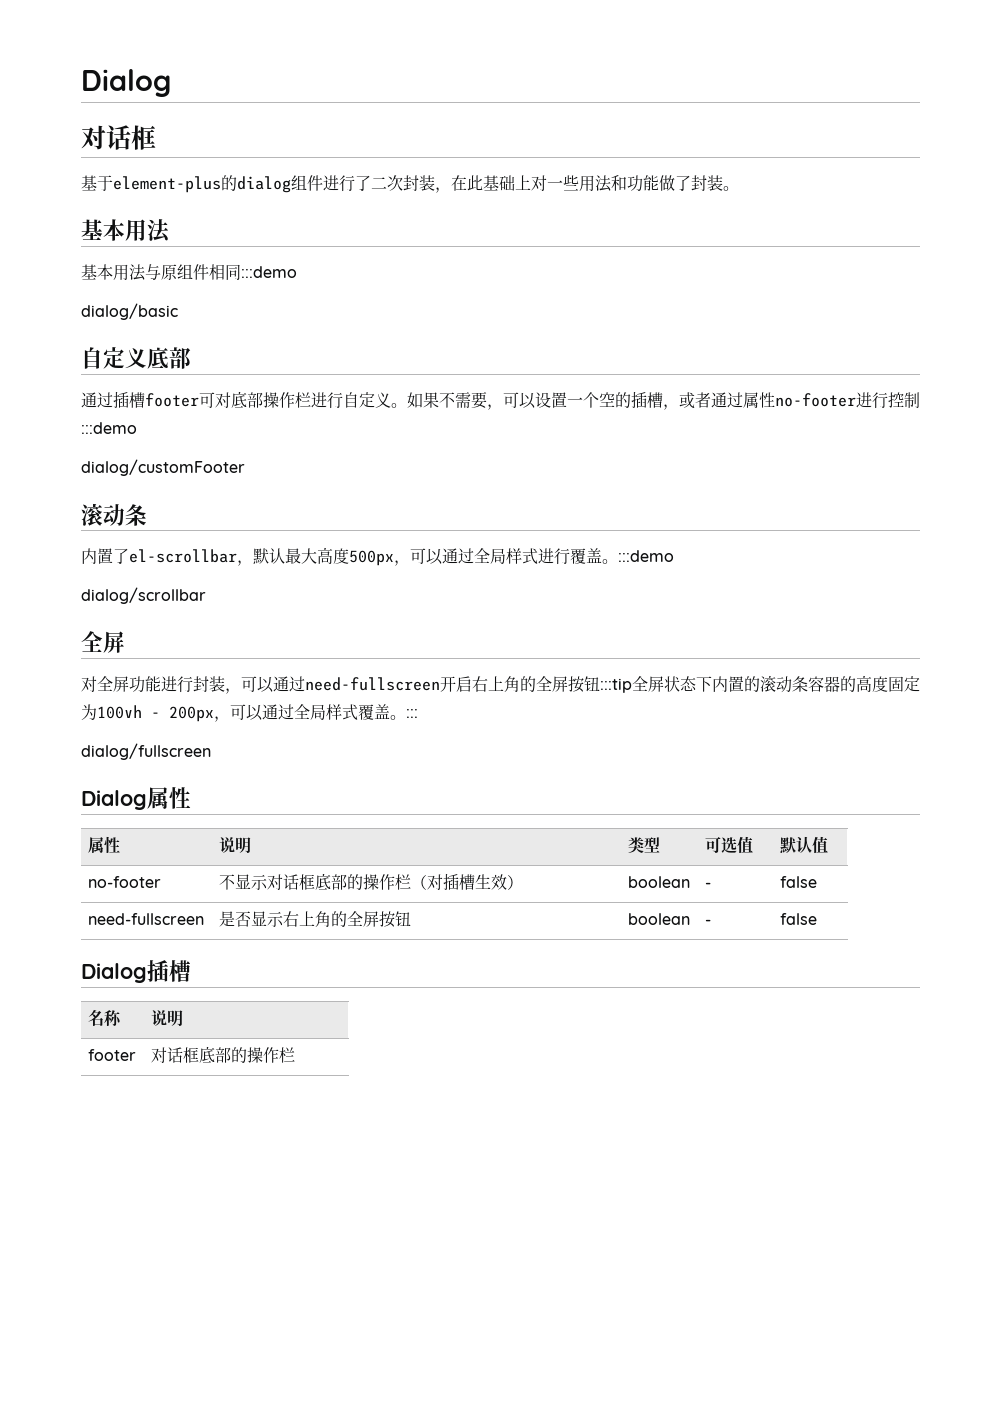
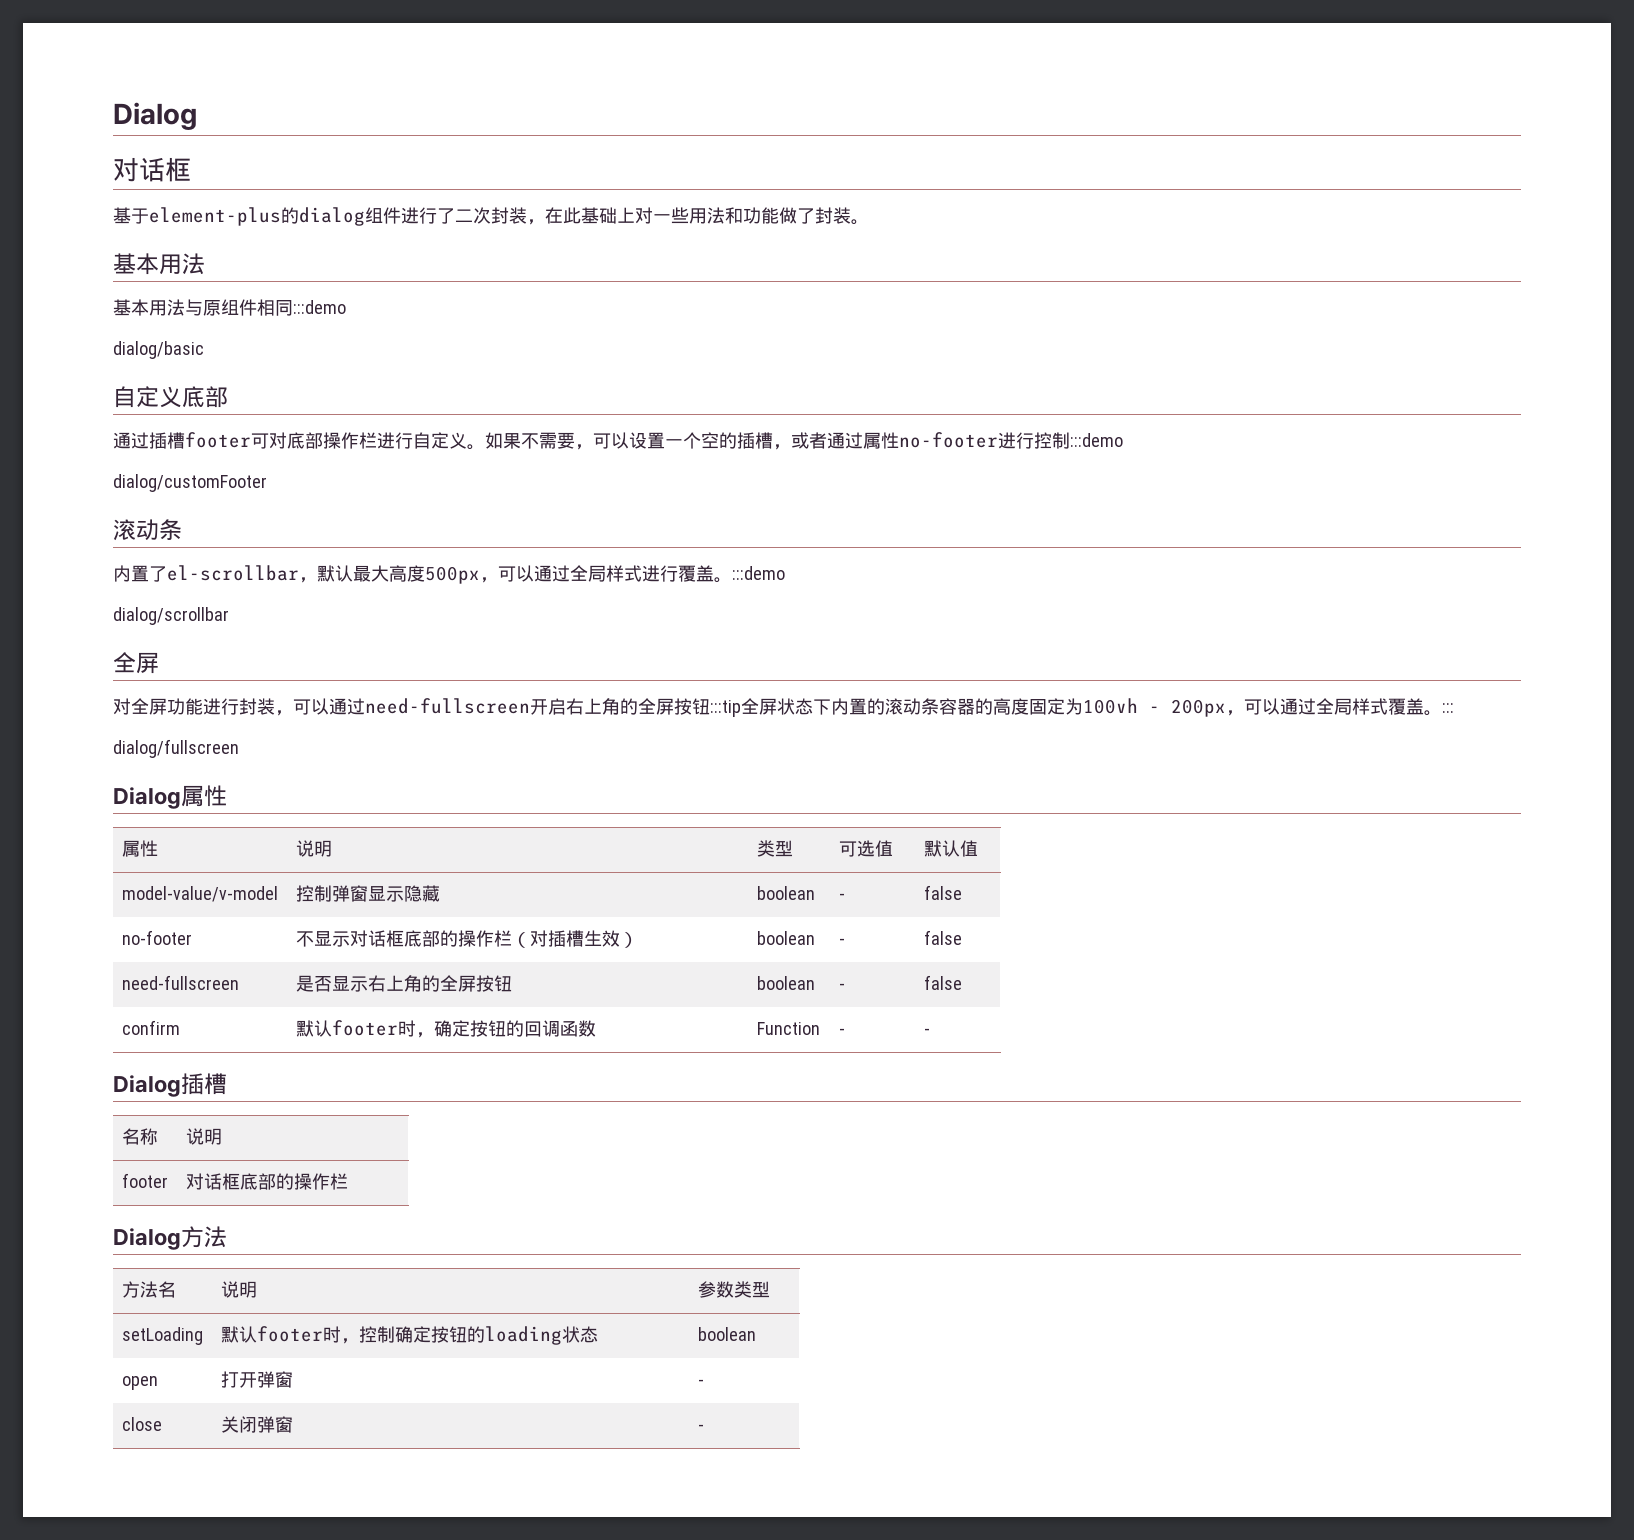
(829, 845) none -> [121,886,278,902] [295,885,440,902] [756,886,815,900] [838,893,845,900] [923,885,962,900] // model-value/v-model | 控制弹窗显示隐藏 | boolean | - | false
(818, 919) none -> [121,1020,180,1035] [295,1020,596,1038] [756,1022,820,1035] [838,1028,845,1035] [923,1028,930,1035] // confirm | 默认footer时，确定按钮的回调函数 | Function | - | -
(296, 1055) none -> [113,1226,227,1250] [121,1281,176,1298] [220,1281,257,1298] [697,1281,770,1298] [121,1327,203,1345] [220,1326,598,1345] [697,1327,756,1341] [121,1376,158,1390] [220,1371,293,1388] [697,1379,704,1386] [121,1417,162,1431] [220,1416,293,1433] [697,1424,704,1431] // Dialog方法 // 方法名 | 说明 | 参数类型 // setLoading | 默认footer时，控制确定按钮的loading状态 | boolean // open | 打开弹窗 | - // close | 关闭弹窗 | -

